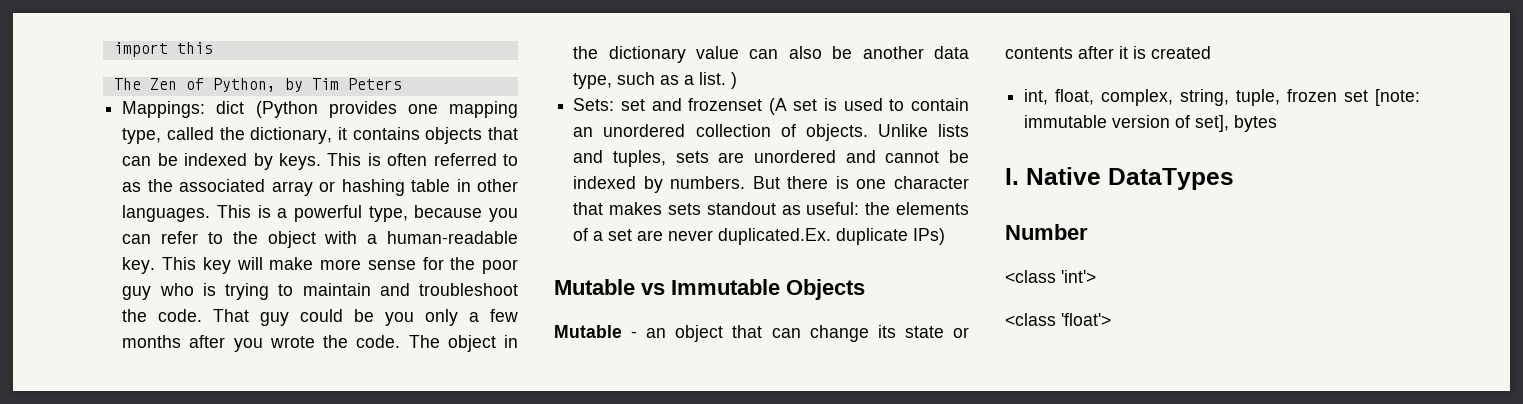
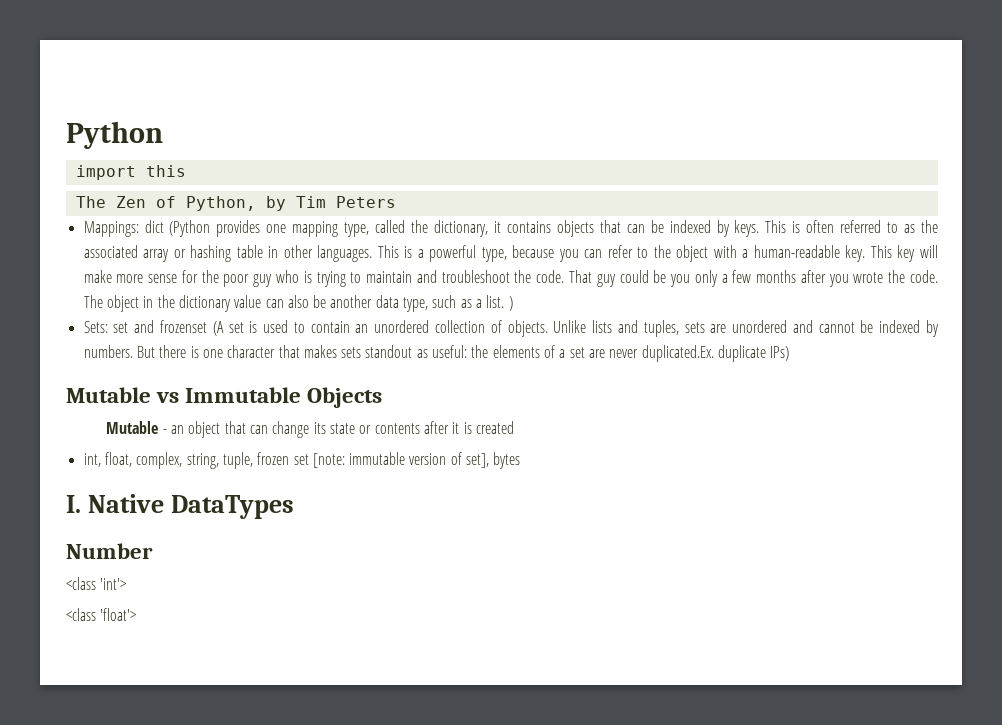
(113, 49) none -> [66,121,163,149] Python //

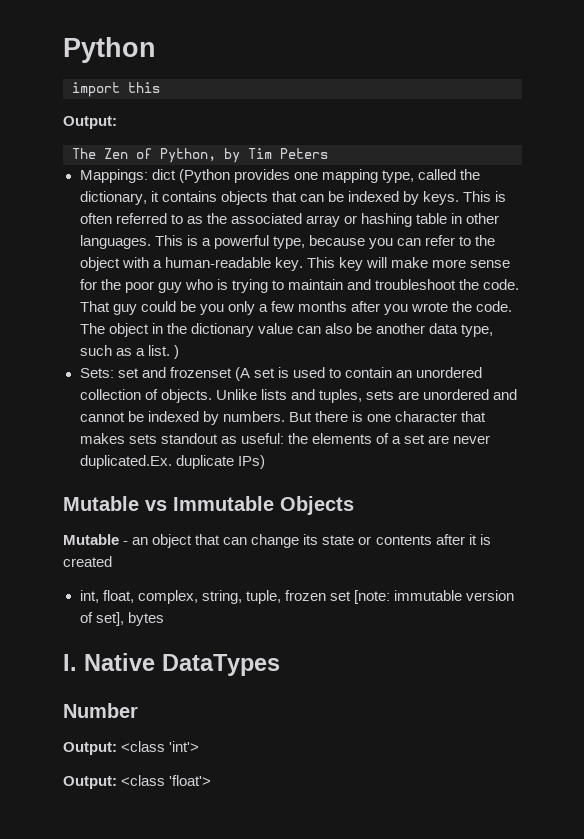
(186, 171) none -> [63,116,117,129] // Output:
(153, 551) none -> [63,742,117,755] Output:
(127, 584) none -> [63,776,117,789] Output:

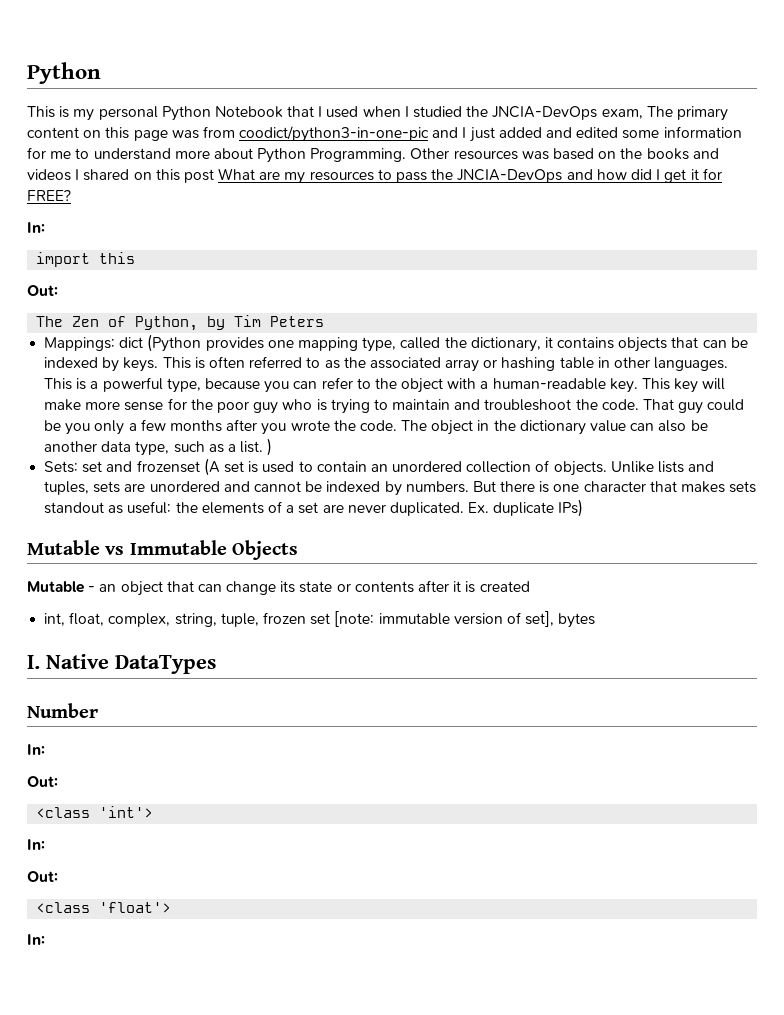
[63,37,156,63] Python -> [27,62,101,84] [27,106,728,121] [27,126,742,142] [27,147,719,163] [27,168,722,184] [27,190,71,201] [27,222,45,233] Python // This is my personal Python Notebook that I used when I studied the JNCIA-DevOps exam, The primary content on this page was from coodict/python3-in-one-pic and I just added and edited some information for me to understand more about Python Programming. Other resources was based on the books and videos I shared on this post What are my resources to pass the JNCIA-DevOps and how did I get it for FREE? // In:
[63,116,117,129] Output: -> [27,285,58,296] Out:
[79,455,172,469] duplicated.Ex. -> [389,502,490,516] duplicated. Ex.
[63,742,117,755] Output: -> [27,744,45,755] [27,776,58,787] In: // Out: //
[63,776,117,789] Output: -> [27,839,45,850] [27,871,58,882] In: // Out: //
(212, 780) none -> [27,934,45,945] // In:

